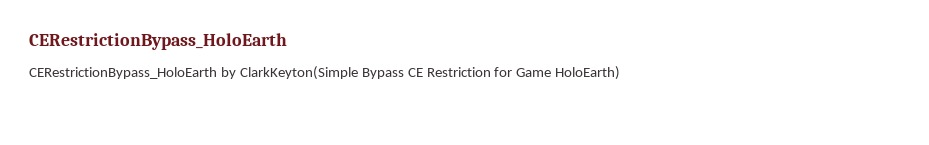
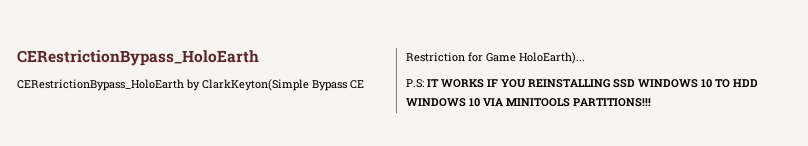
[555,66,621,80] HoloEarth) -> [519,52,585,64] [406,79,758,88] [406,98,651,107] HoloEarth)... // P.S: IT WORKS IF YOU REINSTALLING SSD WINDOWS 10 TO HDD WINDOWS 10 VIA MINITOOLS PARTITIONS!!!

